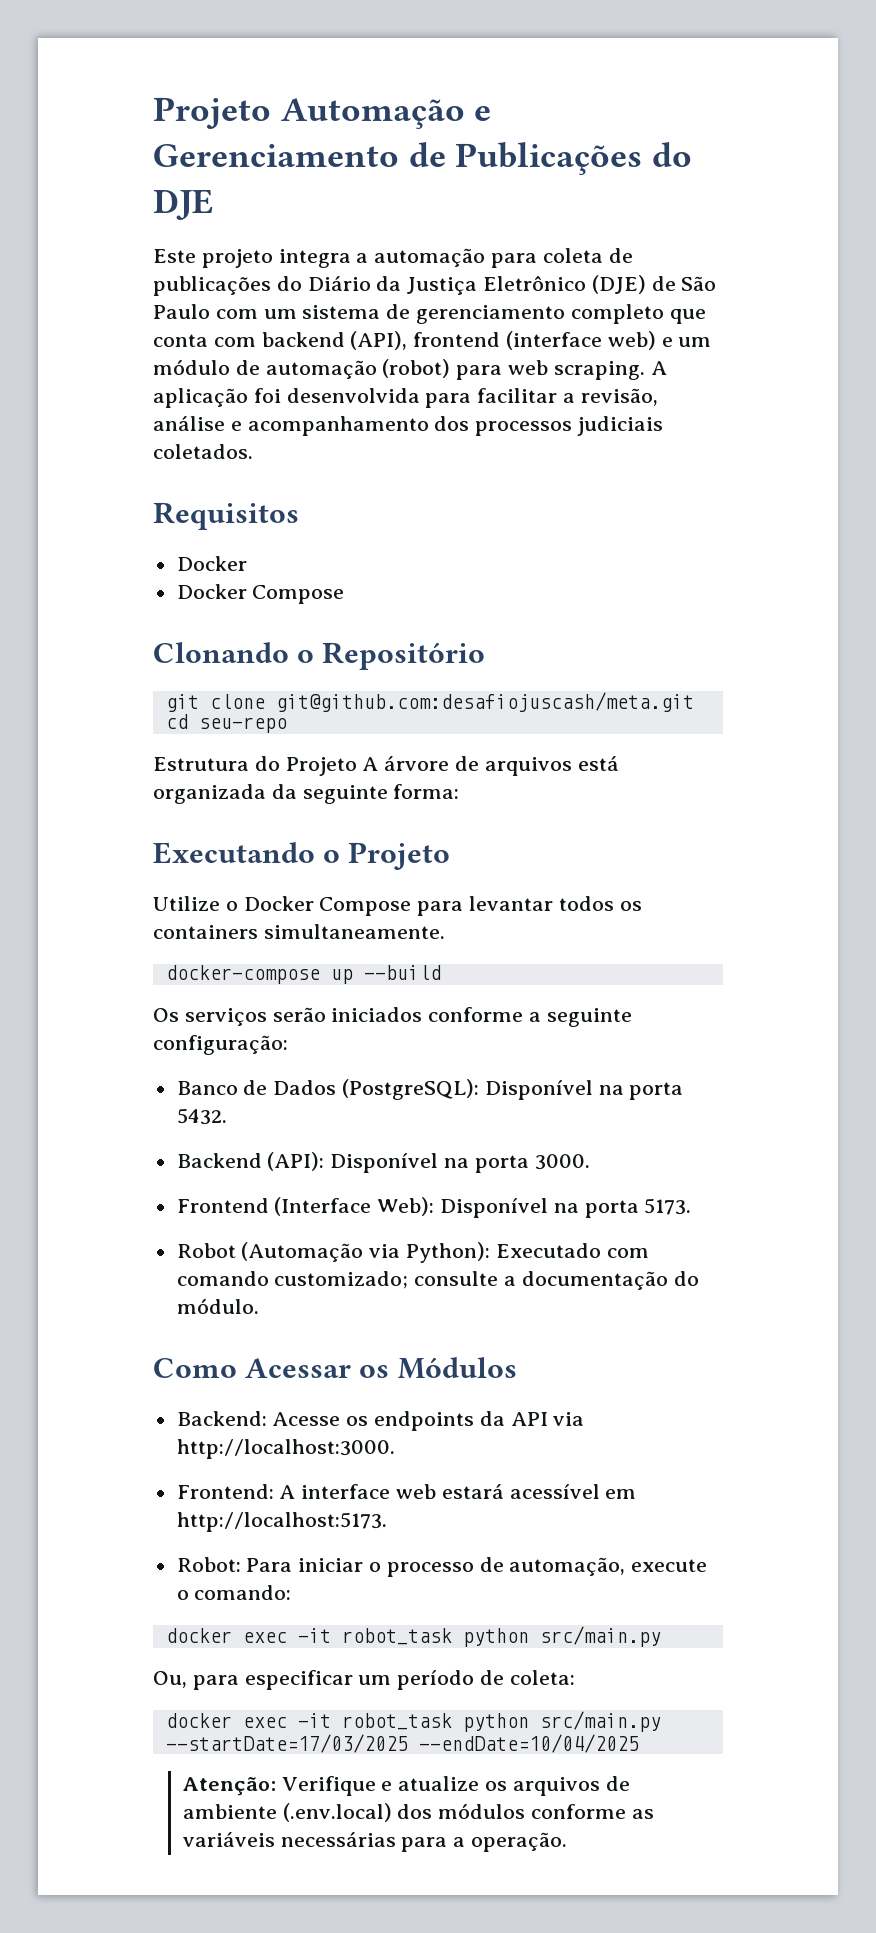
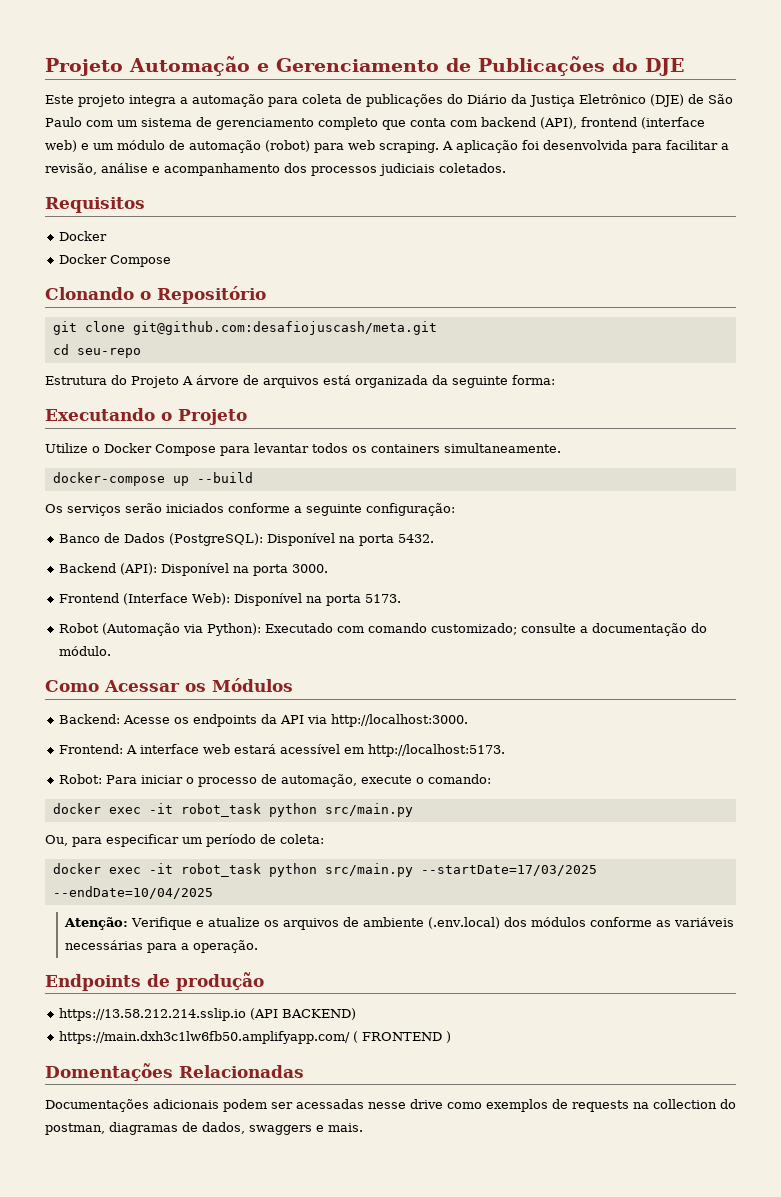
(568, 1842) none -> [45,972,264,991] [59,1008,357,1021] [59,1031,452,1044] [45,1063,304,1081] [45,1099,736,1112] [45,1122,363,1135] // Endpoints de produção // https://13.58.212.214.sslip.io (API BACKEND) // https://main.dxh3c1lw6fb50.amplifyapp.com/ ( FRONTEND ) // Domentações Relacionadas // Documentações adicionais podem ser acessadas nesse drive como exemplos de requests na collection do postman, diagramas de dados, swaggers e mais.

